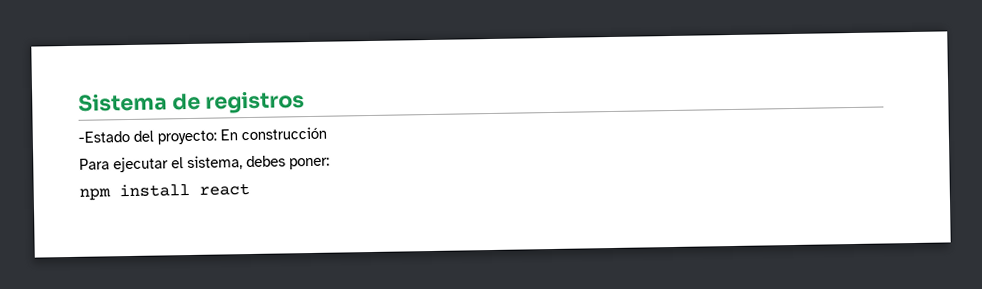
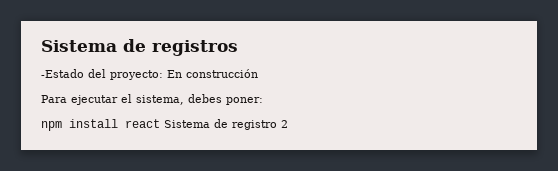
(250, 189) none -> [164,119,288,130] Sistema de registro 2

